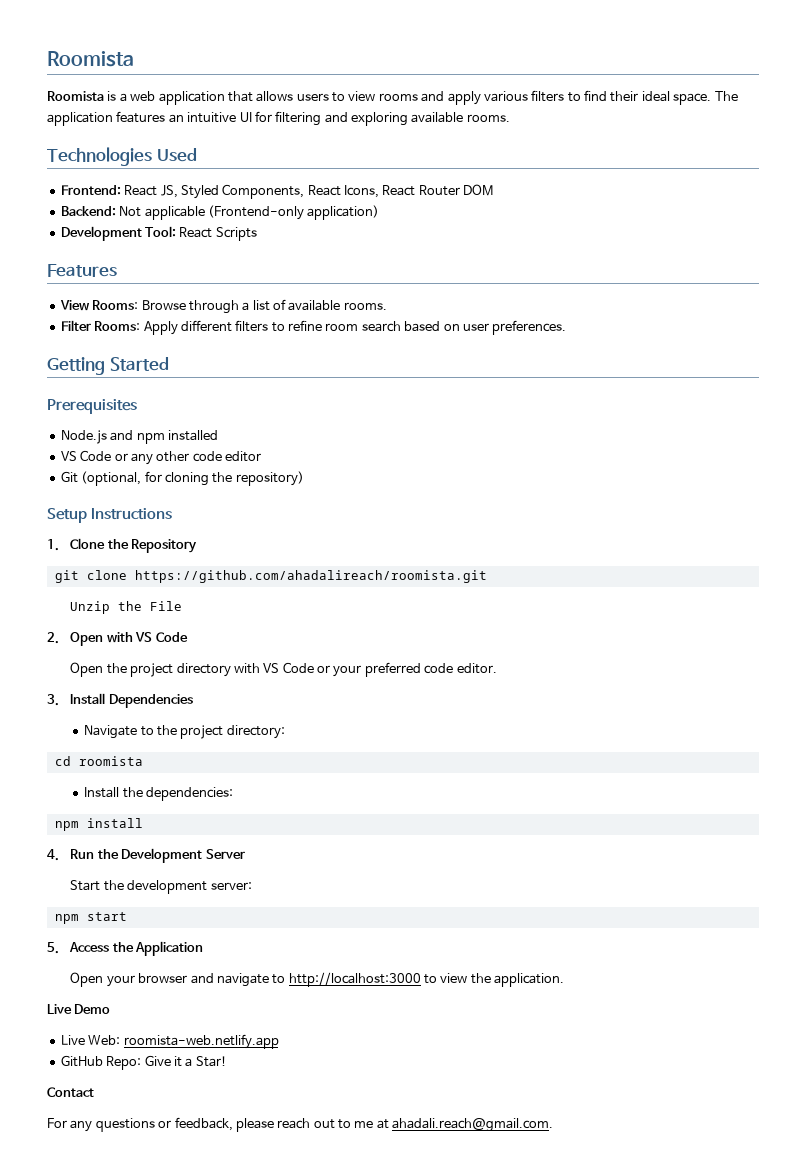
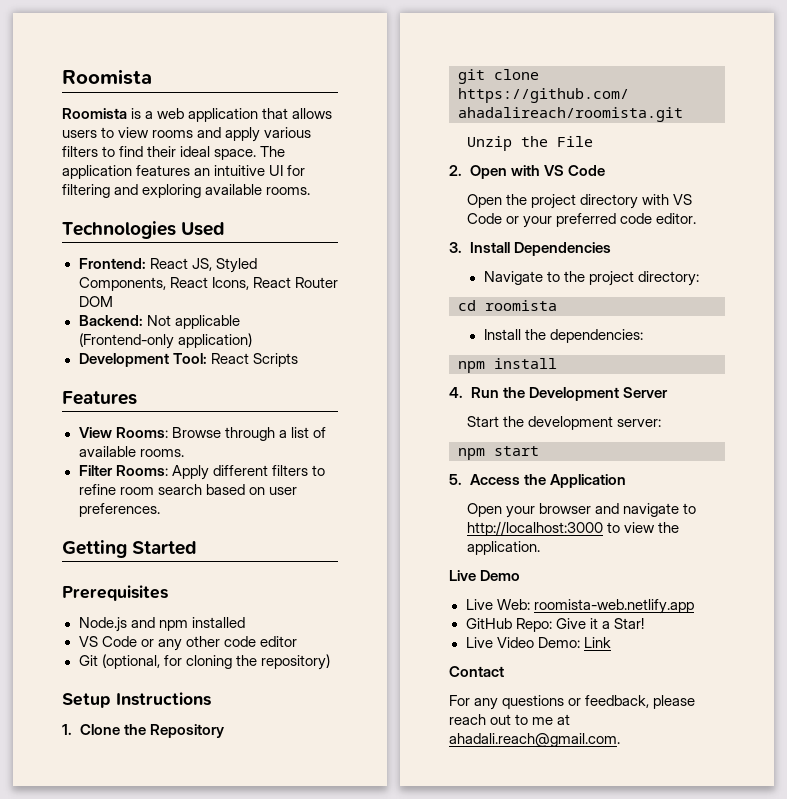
(227, 1061) none -> [465,637,611,648] // Live Video Demo: Link

